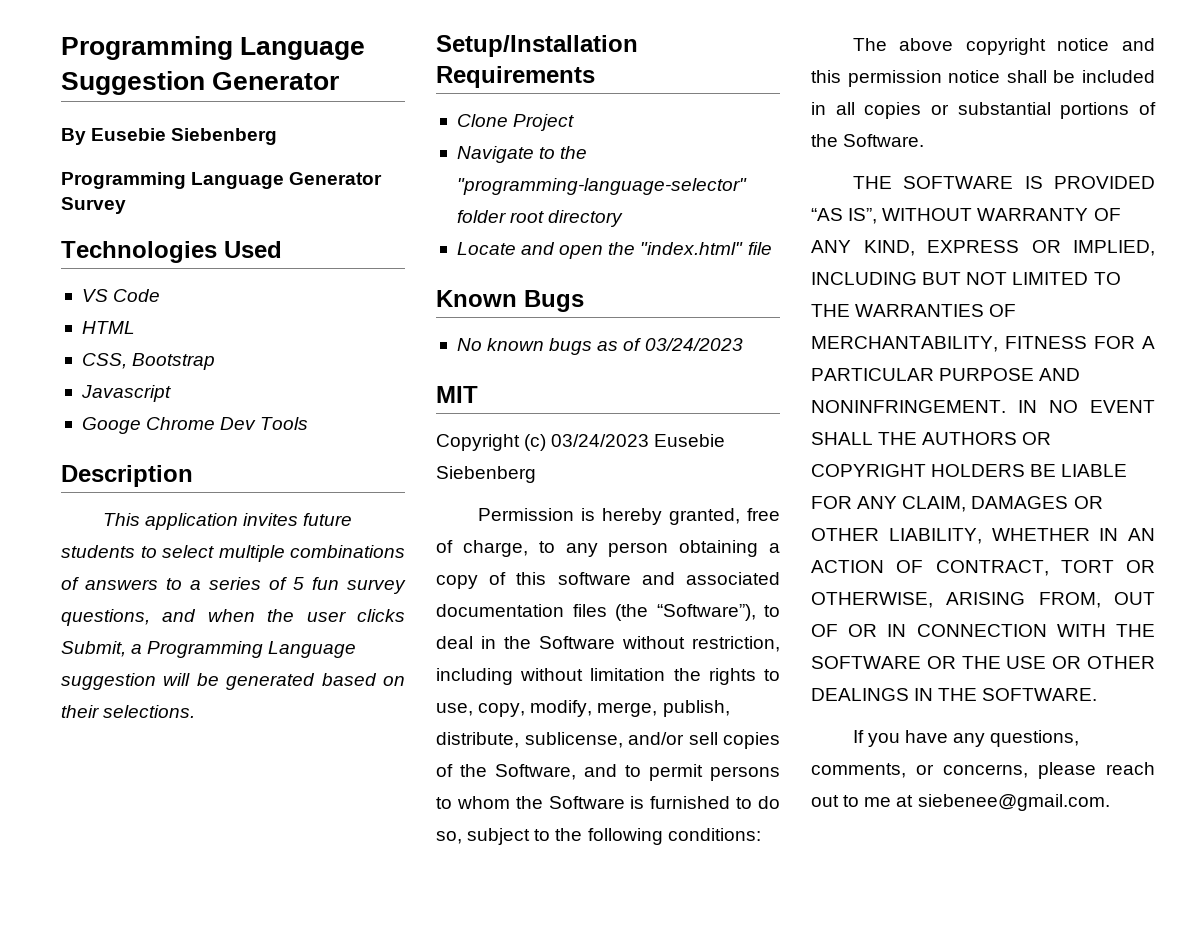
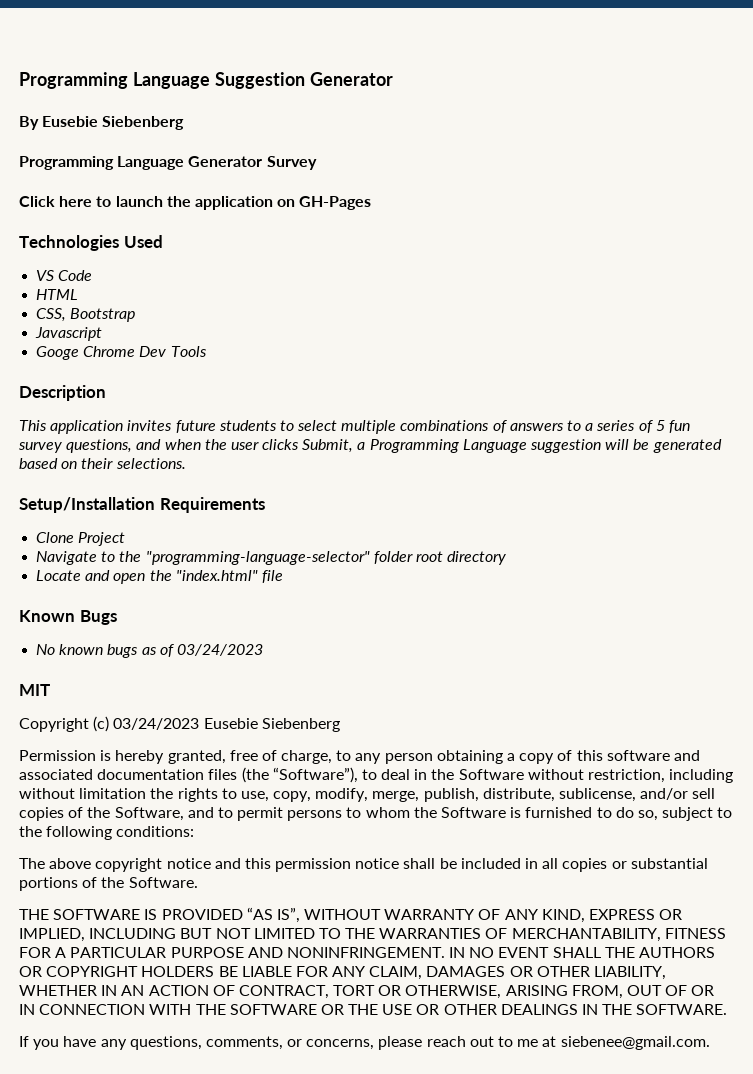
(126, 205) none -> [19,196,372,210] // Click here to launch the application on GH-Pages

